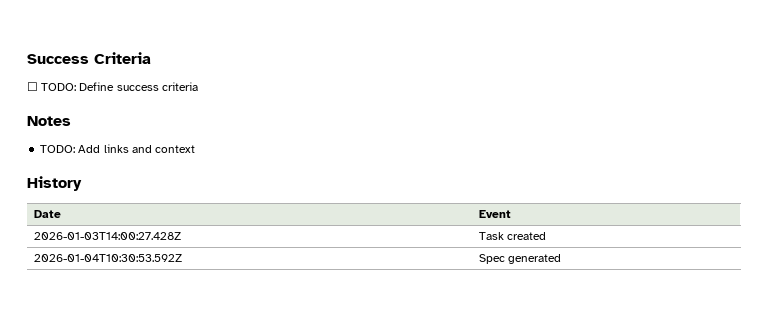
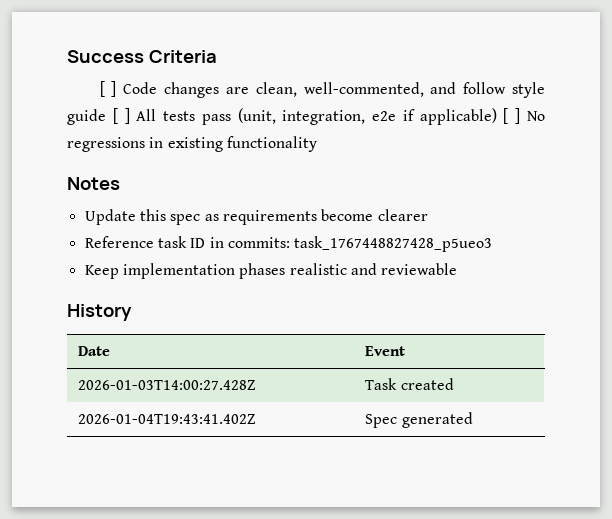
[27,82,198,91] [27,116,71,126] [40,144,196,153] ☐ TODO: Define success criteria // Notes // TODO: Add links and context -> [99,81,545,98] [67,108,545,125] [67,136,317,152] [67,177,120,190] [84,209,428,225] [84,236,493,252] [84,263,458,279] [ ] Code changes are clean, well-commented, and follow style guide [ ] All tests pass (unit, integration, e2e if applicable) [ ] No regressions in existing functionality // Notes // Update this spec as requirements become clearer // Reference task ID in commits: task_1767448827428_p5ueo3 // Keep implementation phases realistic and reviewable
[33,254,182,262] 2026-01-04T10:30:53.592Z -> [78,414,256,424] 2026-01-04T19:43:41.402Z

